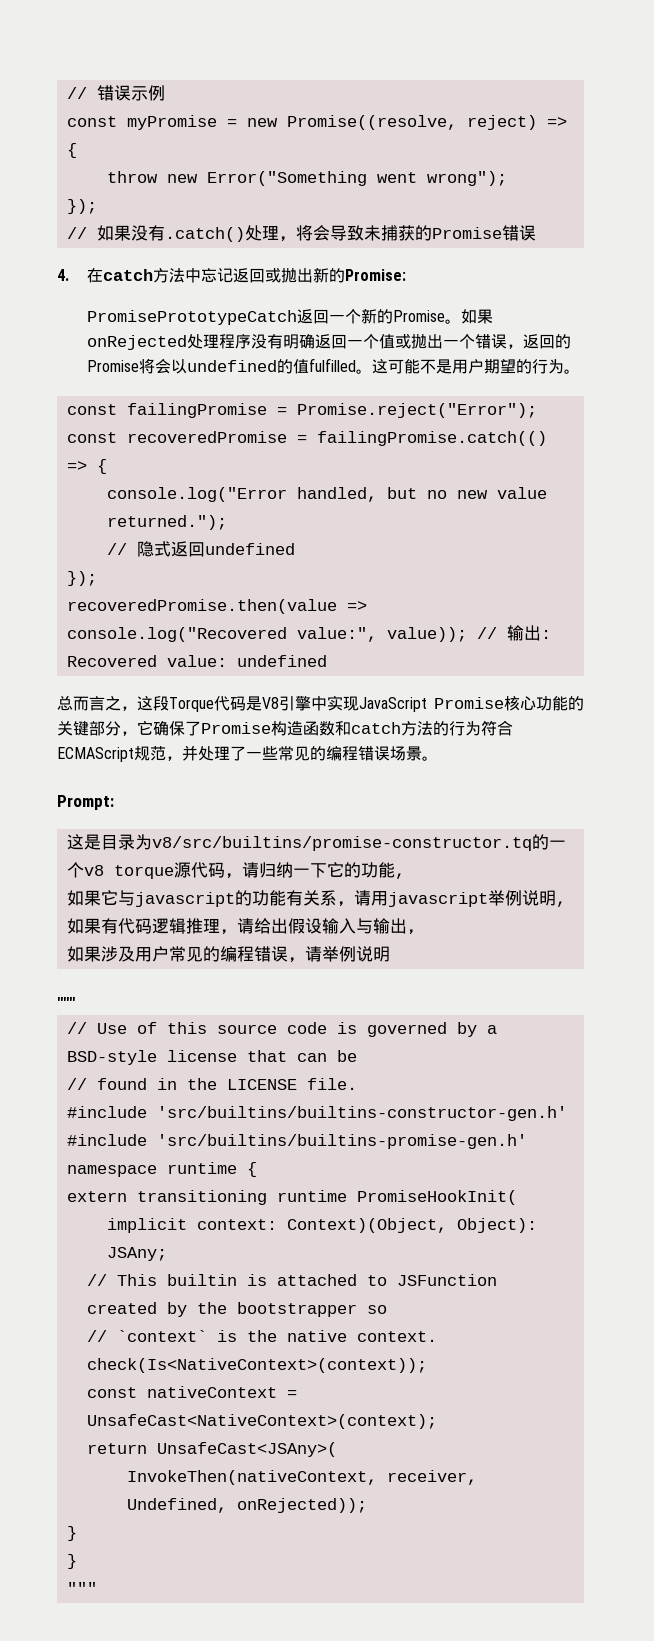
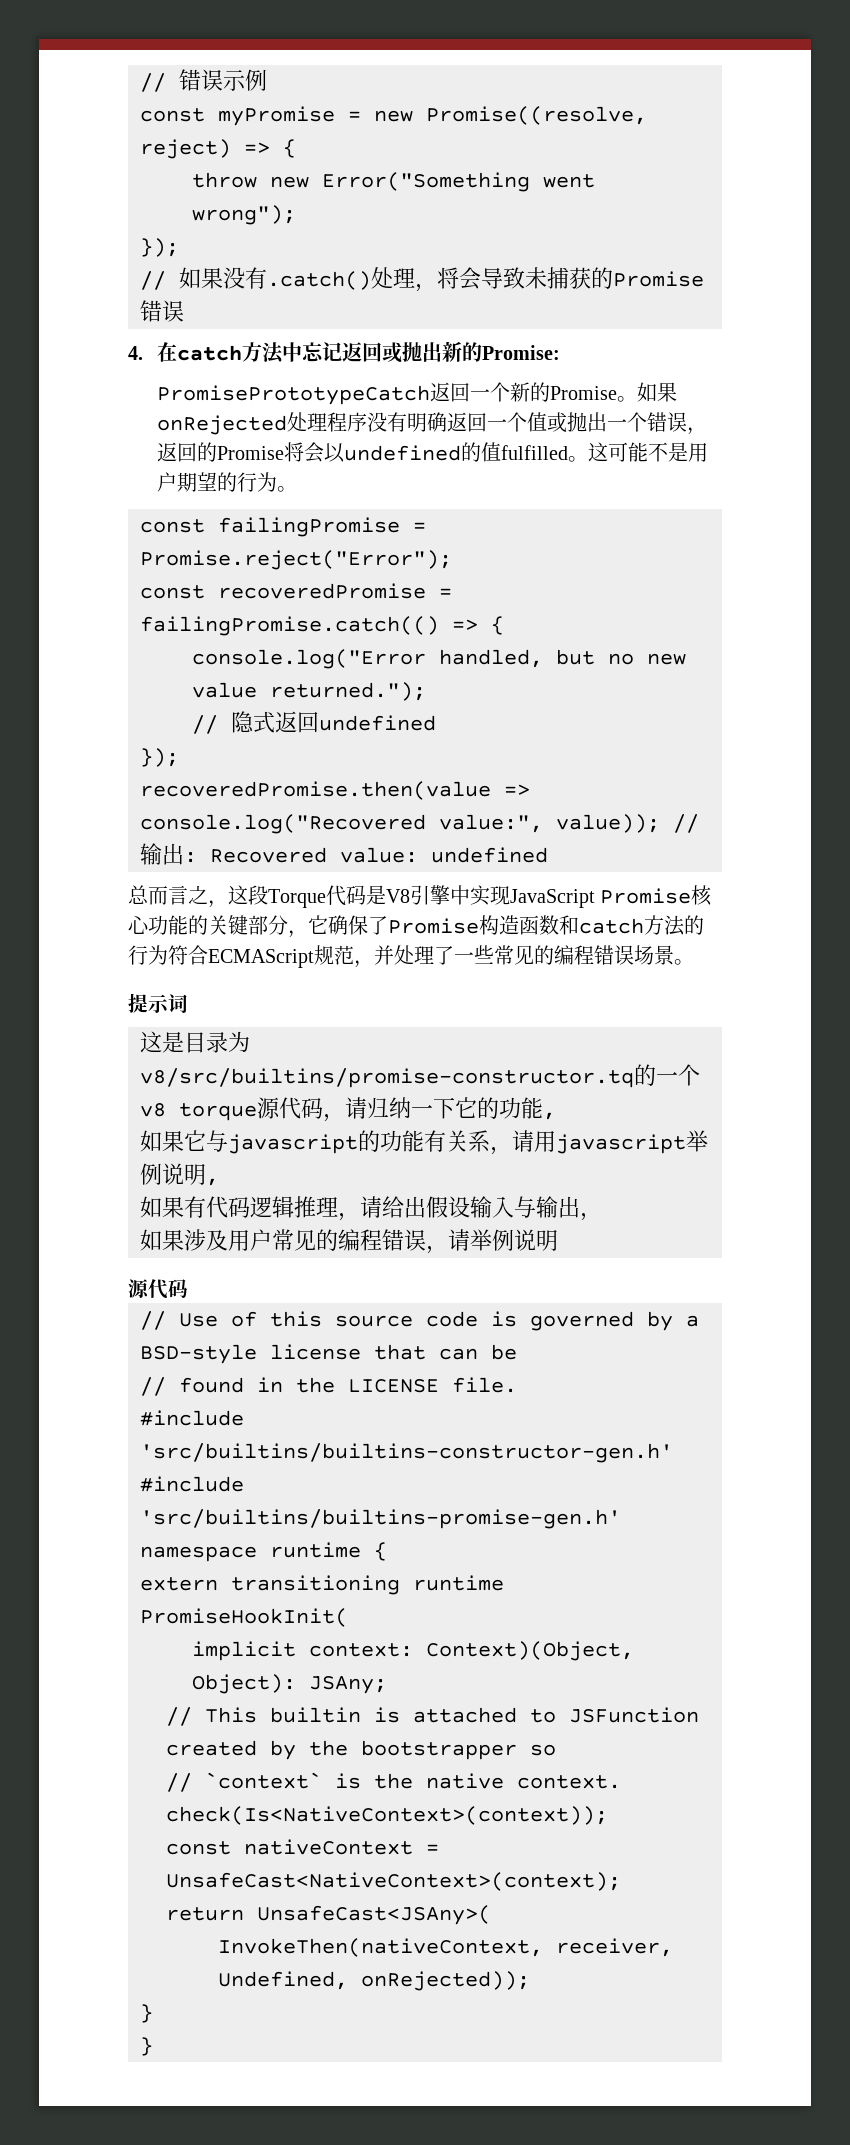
[57,795,114,810] Prompt: -> [128,993,188,1013] 提示词
[57,997,75,1009] """ -> [128,1279,188,1299] 源代码
[66,1582,97,1594] // """ -> (153, 2046) none

